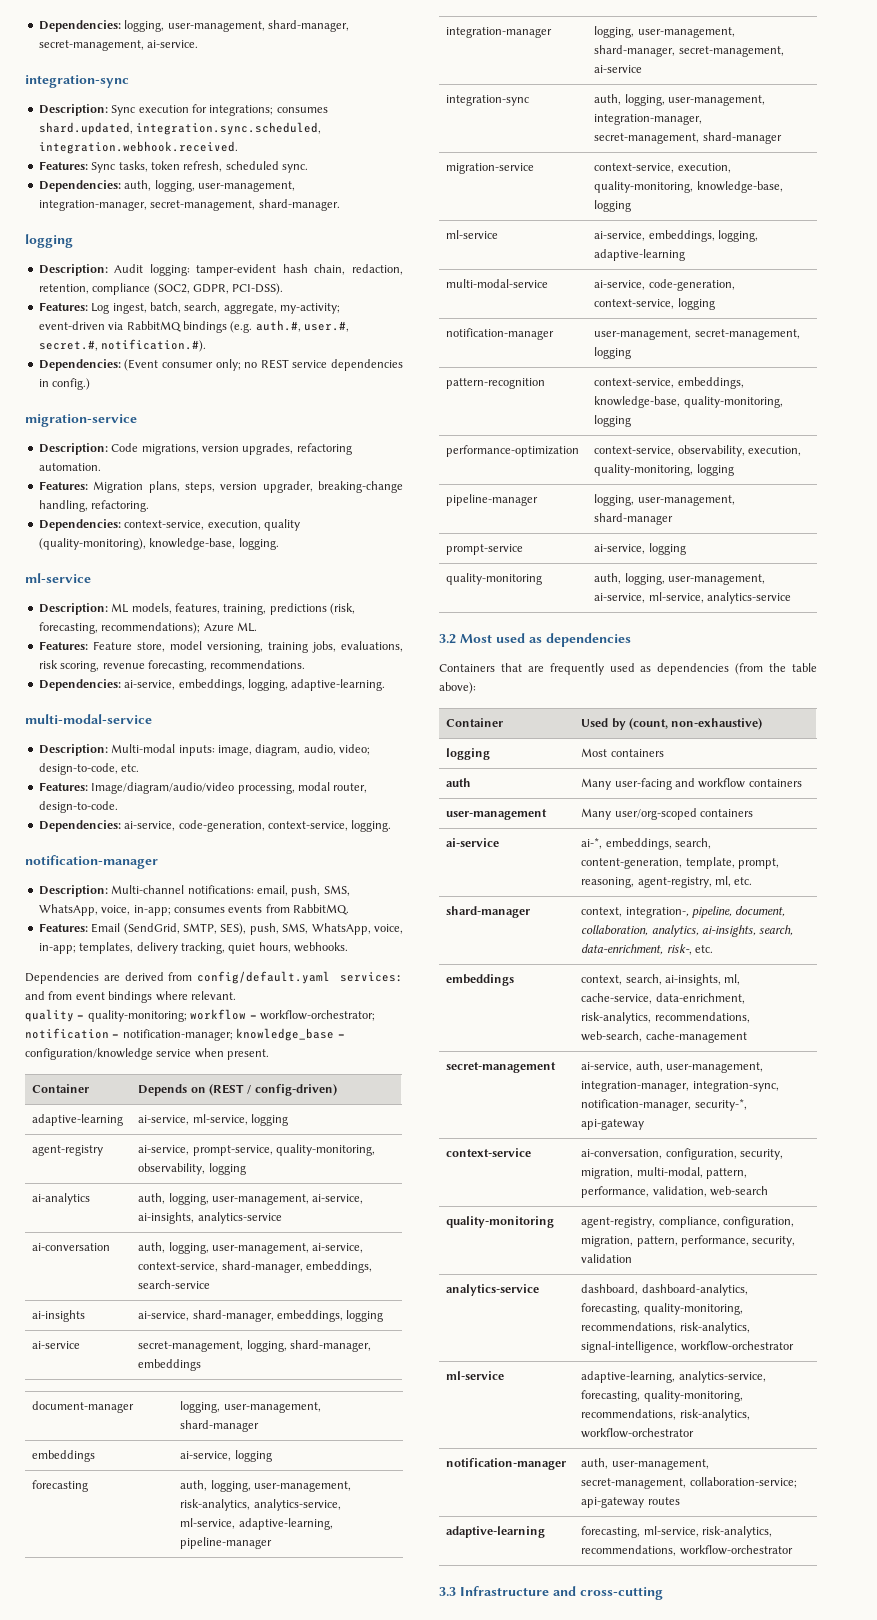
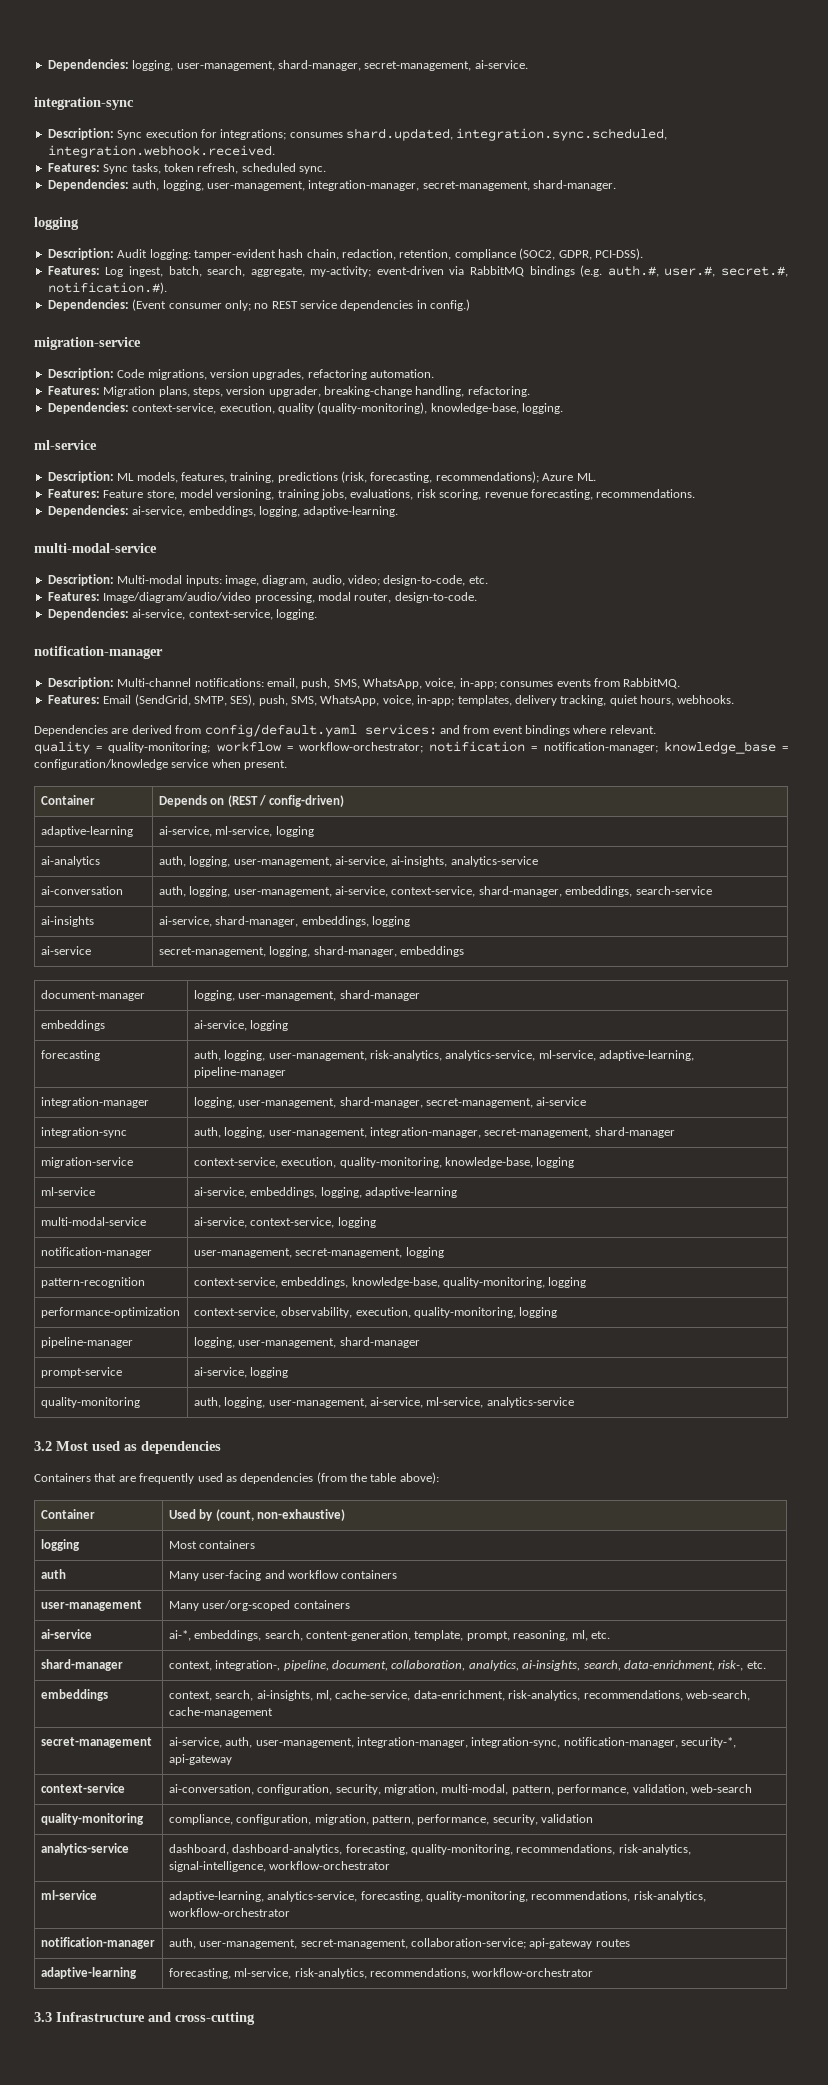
[178,820,265,832] code-generation, -> (186, 614) none
[32,1145,104,1156] [138,1144,376,1156] [138,1163,246,1175] // agent-registry | ai-service, prompt-service, quality-monitoring, observability, logging -> (314, 831) none
[648,279,735,291] code-generation, -> (247, 1222) none
[637,877,712,888] agent-registry, -> (569, 1635) none
[581,1217,656,1228] agent-registry, -> (144, 1819) none

